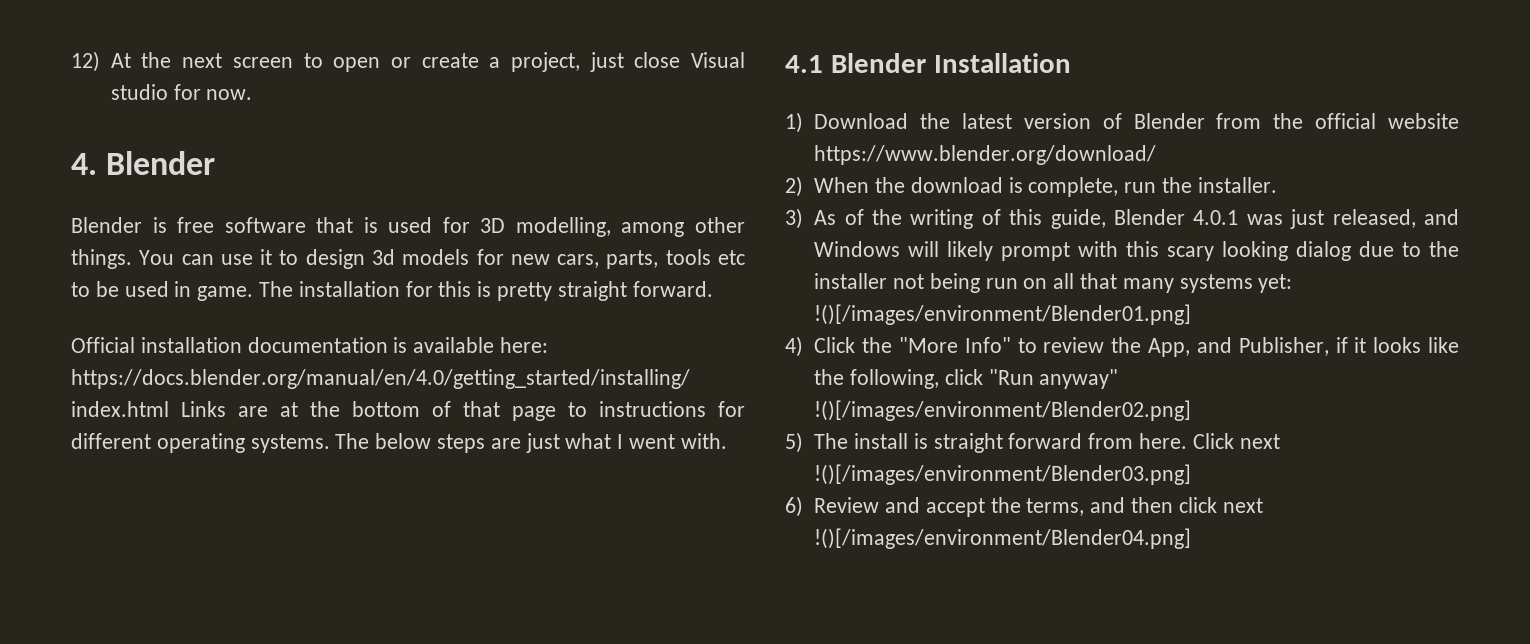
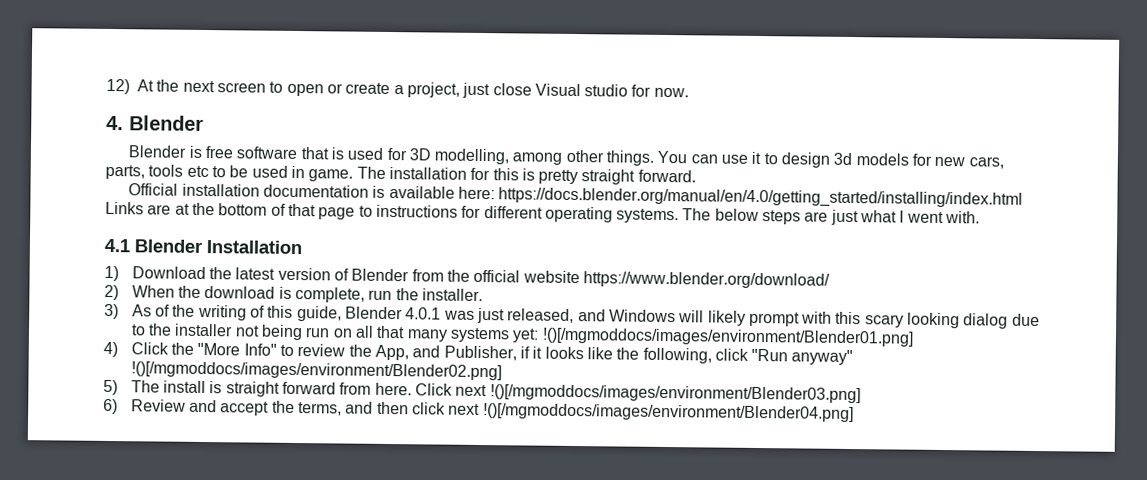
[814,304,1192,325] !()[/images/environment/Blender01.png] -> [541,327,914,347] !()[/mgmoddocs/images/environment/Blender01.png]
[814,400,1192,421] !()[/images/environment/Blender02.png] -> [130,361,502,381] !()[/mgmoddocs/images/environment/Blender02.png]
[814,464,1192,485] !()[/images/environment/Blender03.png] -> [489,384,861,404] !()[/mgmoddocs/images/environment/Blender03.png]
[814,528,1192,549] !()[/images/environment/Blender04.png] -> [482,403,854,423] !()[/mgmoddocs/images/environment/Blender04.png]

